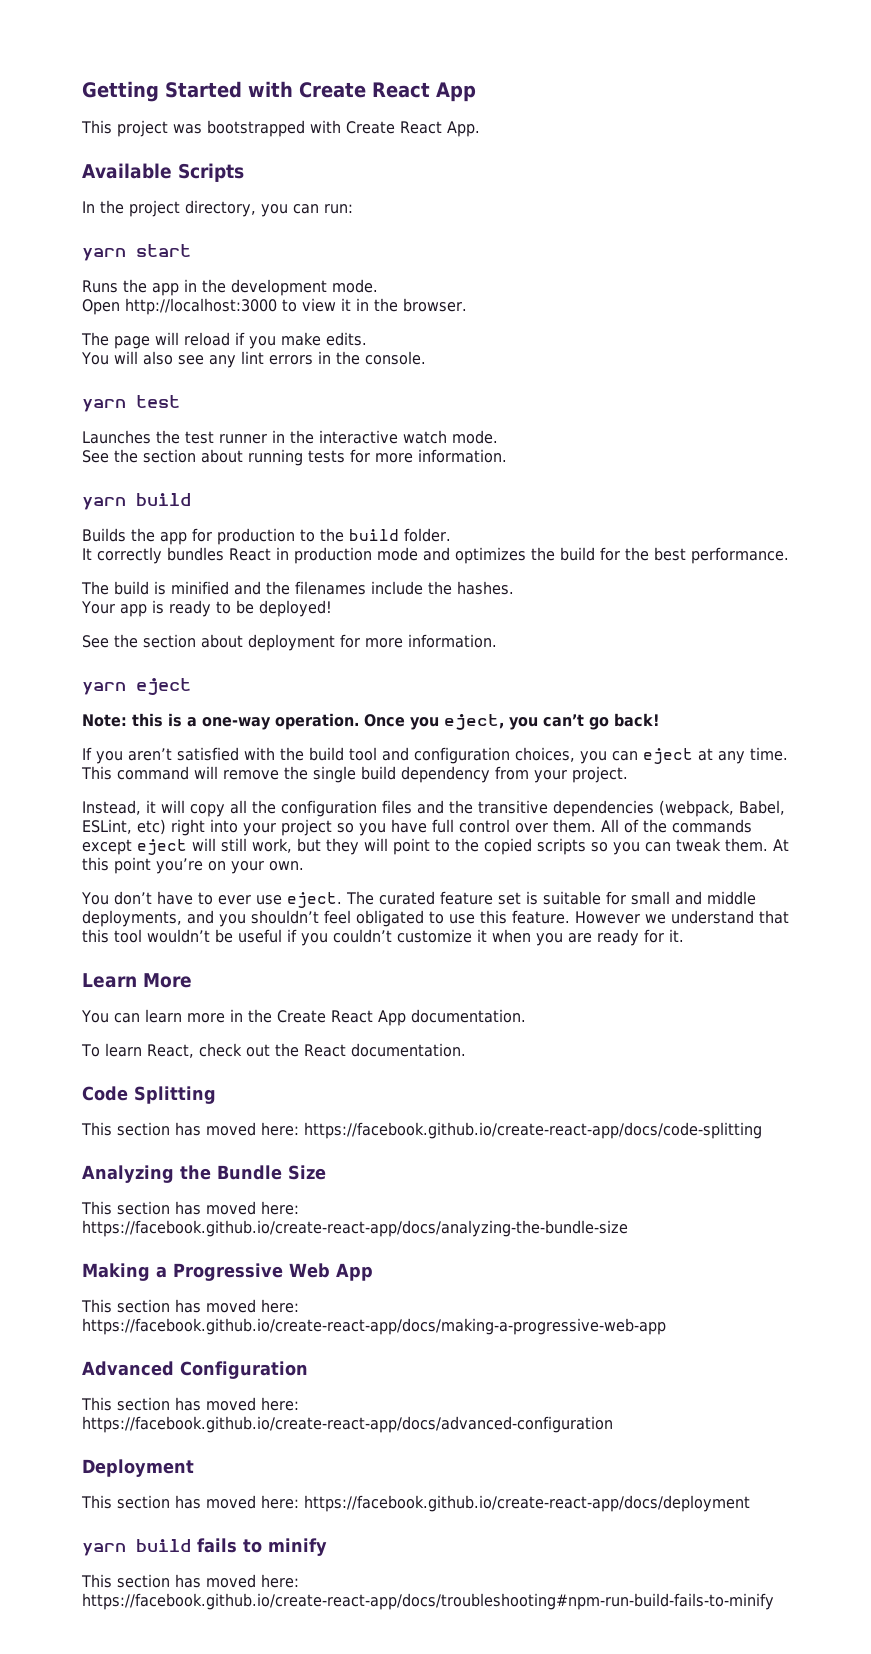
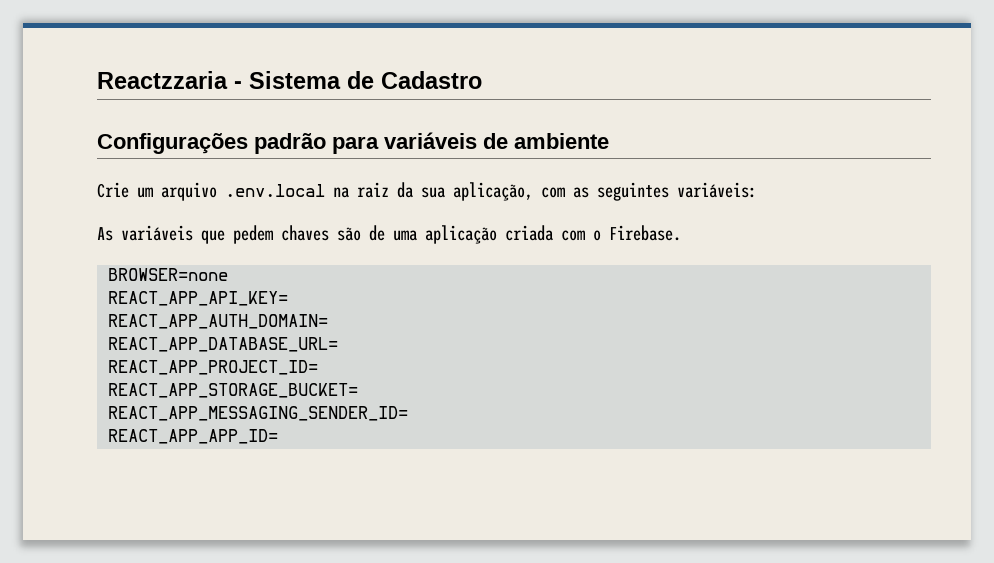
[82,81,476,102] [81,120,480,137] [82,163,244,182] [82,200,353,217] [82,244,191,261] [82,279,378,296] [82,298,467,315] [81,332,367,349] [81,351,426,368] [82,395,180,412] [82,430,498,444] [82,449,507,466] [82,493,191,510] [82,528,451,545] [82,547,789,564] [81,581,514,595] [81,600,332,617] [82,634,497,651] [82,678,191,695] [82,713,660,730] [82,747,788,764] [81,766,628,783] [82,800,785,817] [82,819,752,836] [82,838,789,855] [82,857,304,874] [81,891,756,908] [82,910,789,927] [82,929,684,946] [82,973,192,988] [81,1009,526,1026] [81,1043,466,1058] [82,1086,216,1104] [81,1122,762,1139] [82,1165,326,1183] [81,1201,299,1215] [82,1220,628,1237] [82,1263,373,1281] [81,1299,299,1313] [82,1318,666,1335] [82,1361,308,1379] [81,1397,299,1411] [82,1416,613,1433] [82,1459,194,1477] [81,1495,750,1512] [82,1538,327,1556] [81,1574,299,1588] [82,1593,774,1610] Getting Started with Create React App // This project was bootstrapped with Create React App. // Available Scripts // In the project directory, you can run: // yarn start // Runs the app in the development mode. // Open http://localhost:3000 to view it in the browser. // The page will reload if you make edits. // You will also see any lint errors in the console. // yarn test // Launches the test runner in the interactive watch mode. // See the section about running tests for more information. // yarn build // Builds the app for production to the build folder. // It correctly bundles React in production mode and optimizes the build for the best performance. // The build is minified and the filenames include the hashes. // Your app is ready to be deployed! // See the section about deployment for more information. // yarn eject // Note: this is a one-way operation. Once you eject, you can’t go back! // If you aren’t satisfied with the build tool and configuration choices, you can eject at any time. This command will remove the single build dependency from your project. // Instead, it will copy all the configuration files and the transitive dependencies (webpack, Babel, ESLint, etc) right into your project so you have full control over them. All of the commands except eject will still work, but they will point to the copied scripts so you can tweak them. At this point you’re on your own. // You don’t have to ever use eject. The curated feature set is suitable for small and middle deployments, and you shouldn’t feel obligated to use this feature. However we understand that this tool wouldn’t be useful if you couldn’t customize it when you are ready for it. // Learn More // You can learn more in the Create React App documentation. // To learn React, check out the React documentation. // Code Splitting // This section has moved here: https://facebook.github.io/create-react-app/docs/code-splitting // Analyzing the Bundle Size // This section has moved here: https://facebook.github.io/create-react-app/docs/analyzing-the-bundle-size // Making a Progressive Web App // This section has moved here: https://facebook.github.io/create-react-app/docs/making-a-progressive-web-app // Advanced Configuration // This section has moved here: https://facebook.github.io/create-react-app/docs/advanced-configuration // Deployment // This section has moved here: https://facebook.github.io/create-react-app/docs/deployment // yarn build fails to minify // This section has moved here: https://facebook.github.io/create-react-app/docs/troubleshooting#npm-run-build-fails-to-minify -> [97,71,482,89] [97,132,609,154] [97,182,757,201] [97,225,681,244] [108,268,229,281] [108,291,289,306] [108,314,329,329] [108,337,339,352] [108,360,319,375] [108,383,359,398] [108,406,409,421] [108,429,279,444] Reactzzaria - Sistema de Cadastro // Configurações padrão para variáveis de ambiente // Crie um arquivo .env.local na raiz da sua aplicação, com as seguintes variáveis: // As variáveis que pedem chaves são de uma aplicação criada com o Firebase. // BROWSER=none // REACT_APP_API_KEY= // REACT_APP_AUTH_DOMAIN= // REACT_APP_DATABASE_URL= // REACT_APP_PROJECT_ID= // REACT_APP_STORAGE_BUCKET= // REACT_APP_MESSAGING_SENDER_ID= // REACT_APP_APP_ID=

